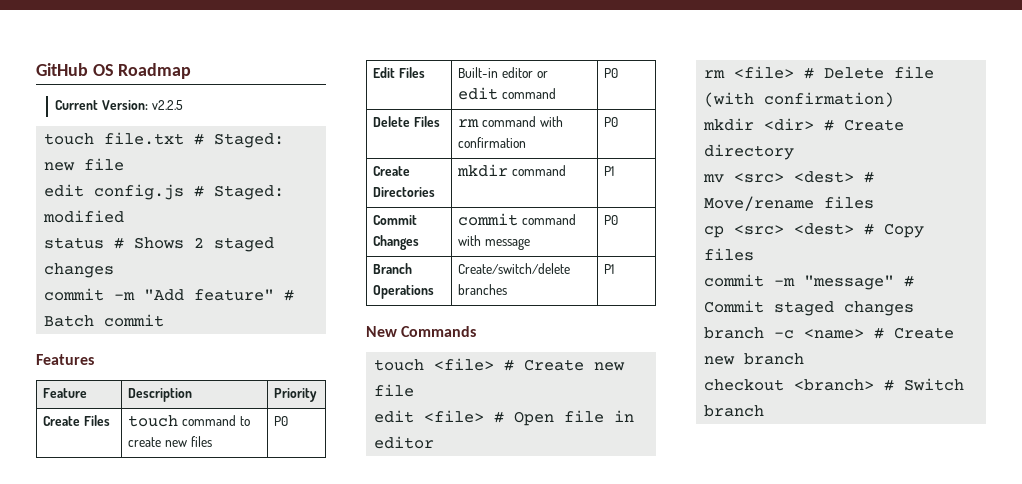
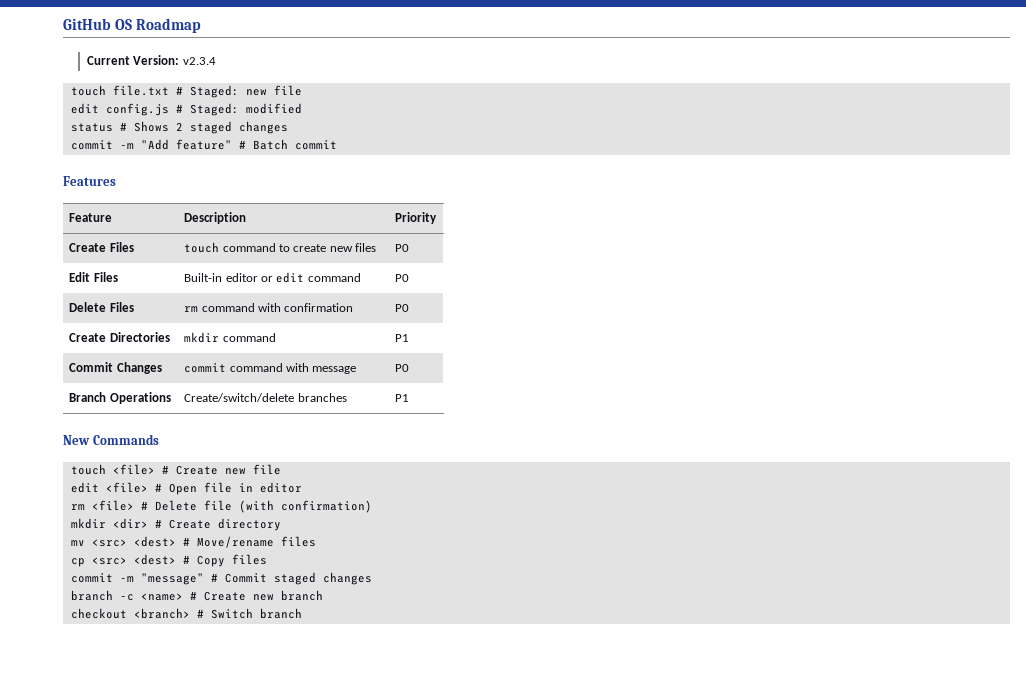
[151,100,183,110] v2.2.5 -> [182,57,216,65] v2.3.4

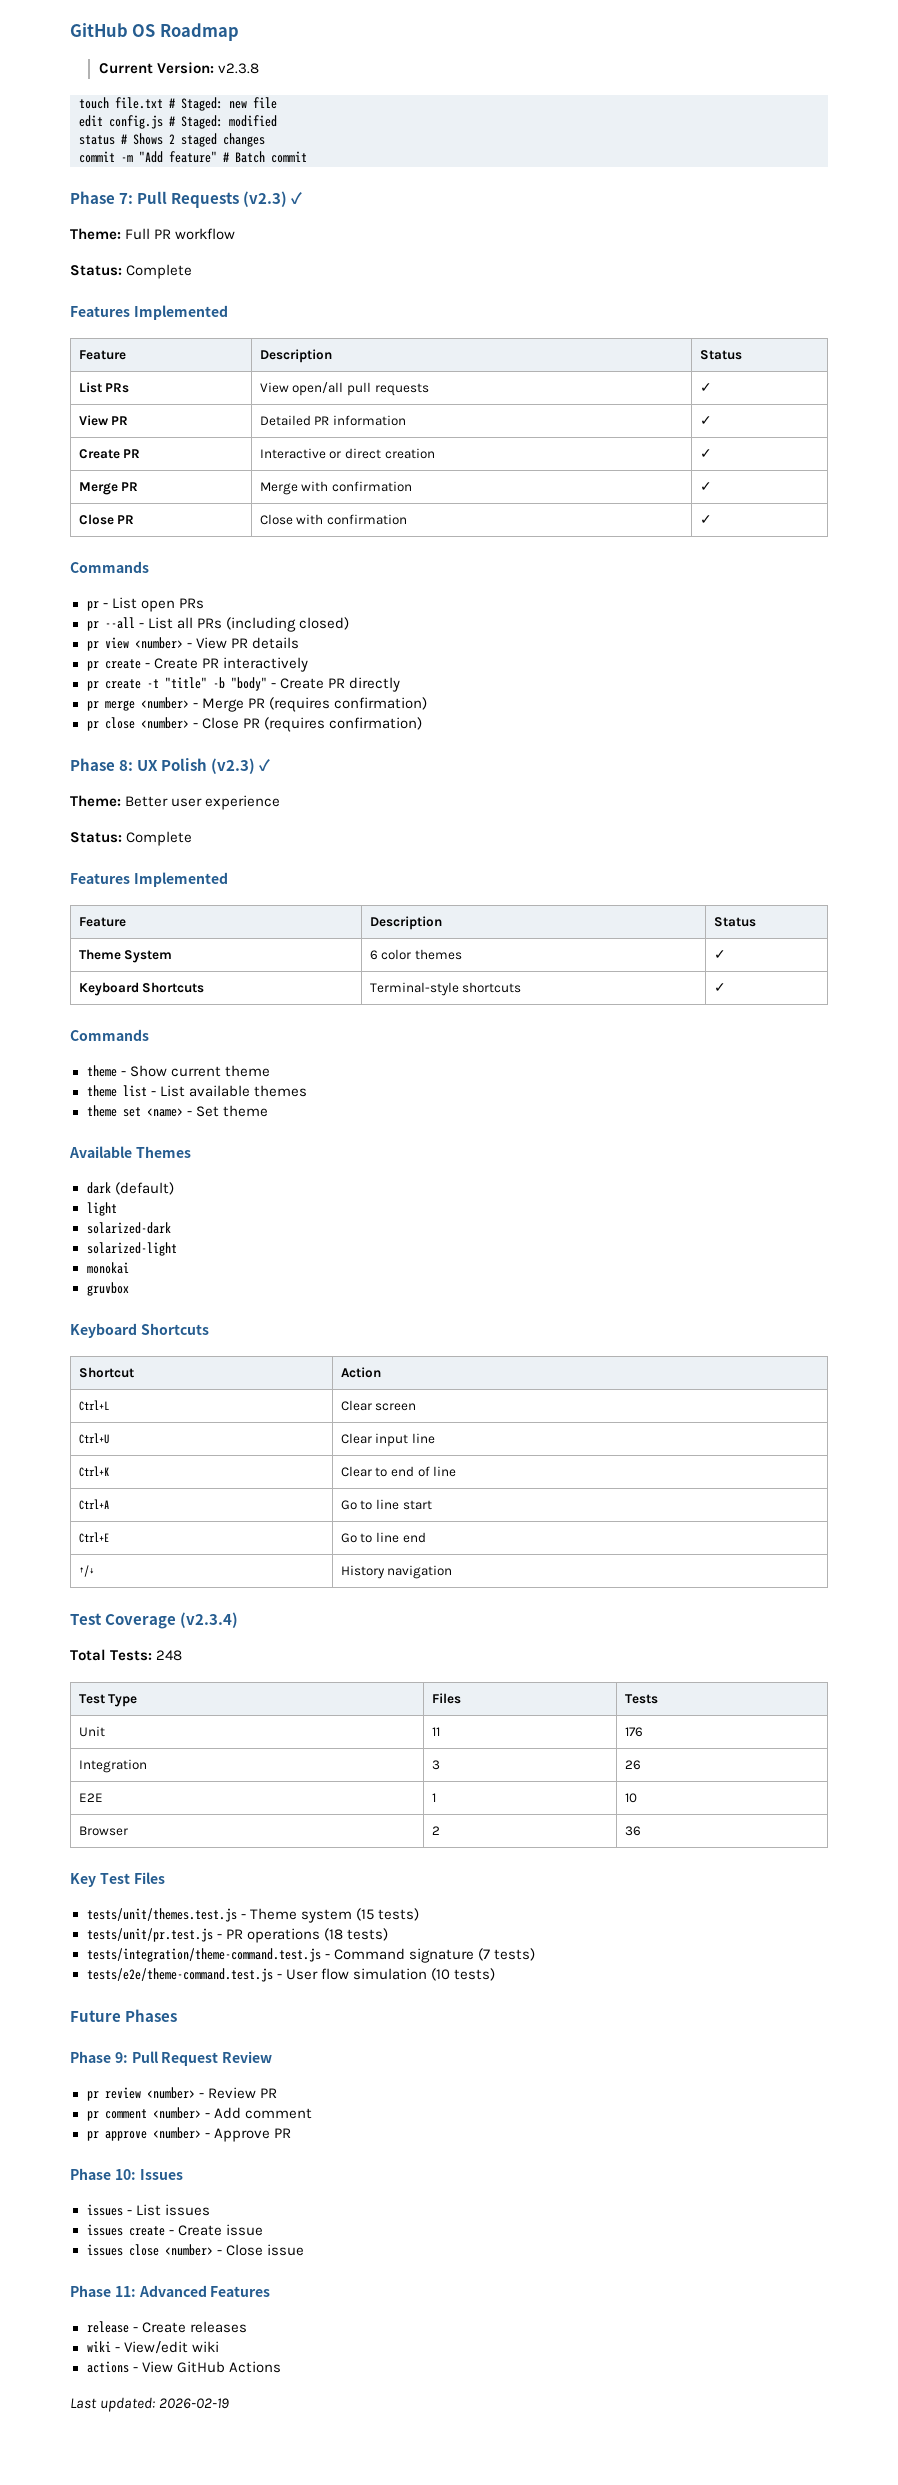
[182,57,216,65] v2.3.4 -> [217,63,259,74] v2.3.8
[63,176,116,186] [69,213,113,222] [184,212,247,224] [395,212,438,224] [69,242,134,252] [184,242,377,253] [395,244,410,252] [69,272,118,282] [184,272,361,283] [395,274,410,282] [69,302,134,312] [184,303,354,312] [395,304,410,312] [69,332,170,342] [184,332,276,343] [395,334,410,342] [69,362,162,374] [184,363,357,374] [395,364,410,372] [69,392,171,404] [184,393,347,402] [395,394,410,402] [63,434,159,445] [70,464,281,475] [70,482,302,495] [70,500,372,513] [70,518,281,531] [70,536,316,548] [70,554,267,567] [70,572,372,585] [70,590,323,601] [70,608,302,619] // Features // Feature | Description | Priority // Create Files | touch command to create new files | P0 // Edit Files | Built-in editor or edit command | P0 // Delete Files | rm command with confirmation | P0 // Create Directories | mkdir command | P1 // Commit Changes | commit command with message | P0 // Branch Operations | Create/switch/delete branches | P1 // New Commands // touch <file> # Create new file // edit <file> # Open file in editor // rm <file> # Delete file (with confirmation) // mkdir <dir> # Create directory // mv <src> <dest> # Move/rename files // cp <src> <dest> # Copy files // commit -m "message" # Commit staged changes // branch -c <name> # Create new branch // checkout <branch> # Switch branch -> [70,191,303,208] [70,228,236,240] [70,264,193,279] [70,305,228,320] [78,350,126,360] [259,349,332,363] [699,350,742,360] [78,382,130,393] [259,382,429,396] [699,383,712,392] [78,415,129,426] [259,415,406,426] [699,416,712,425] [78,449,141,459] [259,448,435,459] [699,449,712,458] [78,482,139,495] [259,481,412,495] [699,482,712,491] [78,514,135,525] [259,514,407,525] [699,515,712,524] [70,561,149,573] [86,597,204,612] [86,617,349,632] [86,637,299,651] [86,657,308,672] [86,677,400,692] [86,697,427,712] [86,717,422,732] [70,758,271,774] [70,795,281,810] [70,831,193,846] [70,872,228,887] [78,917,126,927] [369,916,442,930] [713,917,756,927] [78,949,173,963] [369,949,462,960] [713,950,726,959] [78,982,205,996] [369,982,522,996] [713,983,726,992] [70,1029,149,1041] [86,1065,270,1077] [86,1085,307,1097] [86,1105,268,1117] [69,1146,191,1158] [86,1182,174,1195] [86,1202,117,1216] [86,1222,171,1234] [86,1242,177,1256] [86,1262,129,1274] [86,1282,129,1296] [70,1323,209,1338] [78,1367,134,1378] [340,1367,381,1378] [78,1400,109,1411] [340,1400,417,1411] [78,1433,109,1444] [340,1433,435,1447] [78,1466,109,1477] [340,1466,457,1477] [78,1499,109,1510] [340,1499,432,1510] [78,1532,109,1543] [340,1532,426,1543] [78,1565,94,1577] [340,1565,453,1579] [70,1612,239,1629] [70,1649,183,1661] [78,1694,138,1707] [431,1693,461,1704] [624,1694,658,1704] [78,1726,105,1737] [431,1727,440,1736] [624,1727,643,1737] [78,1759,147,1773] [431,1760,440,1770] [624,1760,641,1770] [78,1793,103,1802] [431,1793,436,1802] [624,1793,637,1803] [78,1826,128,1836] [431,1826,440,1835] [624,1826,641,1836] [70,1872,165,1887] [86,1908,419,1923] [86,1928,388,1943] [86,1948,535,1963] [86,1968,495,1982] [70,2009,178,2022] [70,2051,273,2066] [86,2087,277,2101] [86,2107,312,2121] [86,2127,291,2142] [70,2168,183,2180] [86,2204,210,2216] [86,2224,263,2236] [86,2244,304,2256] [70,2285,271,2297] [86,2321,247,2333] [86,2341,219,2354] [86,2361,281,2373] [70,2397,230,2412] // Phase 7: Pull Requests (v2.3) ✓ // Theme: Full PR workflow // Status: Complete // Features Implemented // Feature | Description | Status // List PRs | View open/all pull requests | ✓ // View PR | Detailed PR information | ✓ // Create PR | Interactive or direct creation | ✓ // Merge PR | Merge with confirmation | ✓ // Close PR | Close with confirmation | ✓ // Commands // pr - List open PRs // pr --all - List all PRs (including closed) // pr view <number> - View PR details // pr create - Create PR interactively // pr create -t "title" -b "body" - Create PR directly // pr merge <number> - Merge PR (requires confirmation) // pr close <number> - Close PR (requires confirmation) // Phase 8: UX Polish (v2.3) ✓ // Theme: Better user experience // Status: Complete // Features Implemented // Feature | Description | Status // Theme System | 6 color themes | ✓ // Keyboard Shortcuts | Terminal-style shortcuts | ✓ // Commands // theme - Show current theme // theme list - List available themes // theme set <name> - Set theme // Available Themes // dark (default) // light // solarized-dark // solarized-light // monokai // gruvbox // Keyboard Shortcuts // Shortcut | Action // Ctrl+L | Clear screen // Ctrl+U | Clear input line // Ctrl+K | Clear to end of line // Ctrl+A | Go to line start // Ctrl+E | Go to line end // ↑/↓ | History navigation // Test Coverage (v2.3.4) // Total Tests: 248 // Test Type | Files | Tests // Unit | 11 | 176 // Integration | 3 | 26 // E2E | 1 | 10 // Browser | 2 | 36 // Key Test Files // tests/unit/themes.test.js - Theme system (15 tests) // tests/unit/pr.test.js - PR operations (18 tests) // tests/integration/theme-command.test.js - Command signature (7 tests) // tests/e2e/theme-command.test.js - User flow simulation (10 tests) // Future Phases // Phase 9: Pull Request Review // pr review <number> - Review PR // pr comment <number> - Add comment // pr approve <number> - Approve PR // Phase 10: Issues // issues - List issues // issues create - Create issue // issues close <number> - Close issue // Phase 11: Advanced Features // release - Create releases // wiki - View/edit wiki // actions - View GitHub Actions // Last updated: 2026-02-19

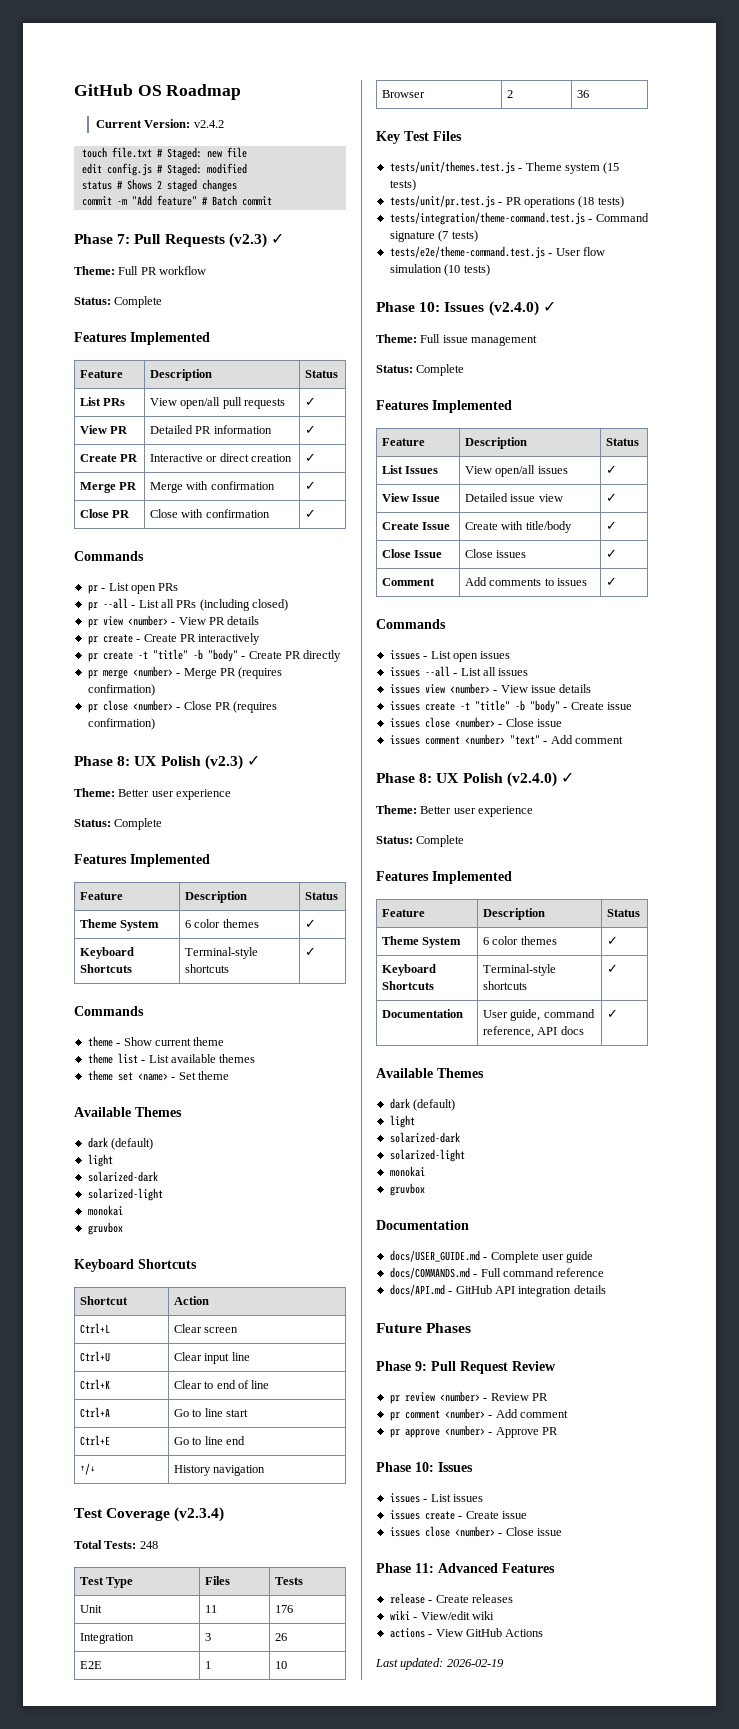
[217,63,259,74] v2.3.8 -> [193,120,224,128] v2.4.2
(495, 1974) none -> [376,301,556,316] [376,334,538,346] [376,364,465,376] [376,400,512,413] [381,438,425,446] [464,437,527,449] [605,438,639,446] [381,465,439,474] [464,465,568,477] [605,465,617,474] [381,493,441,502] [464,493,563,502] [605,493,617,502] [381,522,451,530] [464,521,572,533] [605,521,617,530] [381,549,443,558] [464,549,527,558] [605,549,617,558] [381,578,435,586] [464,577,587,586] [605,577,617,586] [376,619,446,629] [389,650,511,662] [389,666,529,677] [389,683,592,694] [389,700,632,713] [389,717,562,728] [389,734,623,745] [376,772,574,787] [376,805,534,817] [376,835,465,847] [376,871,512,884] [381,909,425,917] [482,908,545,920] [606,909,640,917] [381,936,462,948] [482,936,557,945] [606,936,618,945] [381,964,436,976] [381,981,434,990] [482,964,556,976] [482,981,527,990] [606,964,618,973] [381,1009,463,1018] [482,1009,595,1021] [482,1026,584,1038] [606,1009,618,1018] [376,1068,484,1078] [389,1098,456,1111] [389,1115,415,1128] [389,1132,460,1143] [389,1149,465,1162] [389,1166,425,1177] [389,1183,425,1196] [376,1220,469,1230] [389,1250,594,1263] [389,1267,605,1279] [389,1284,606,1297] // Phase 10: Issues (v2.4.0) ✓ // Theme: Full issue management // Status: Complete // Features Implemented // Feature | Description | Status // List Issues | View open/all issues | ✓ // View Issue | Detailed issue view | ✓ // Create Issue | Create with title/body | ✓ // Close Issue | Close issues | ✓ // Comment | Add comments to issues | ✓ // Commands // issues - List open issues // issues --all - List all issues // issues view <number> - View issue details // issues create -t "title" -b "body" - Create issue // issues close <number> - Close issue // issues comment <number> "text" - Add comment // Phase 8: UX Polish (v2.4.0) ✓ // Theme: Better user experience // Status: Complete // Features Implemented // Feature | Description | Status // Theme System | 6 color themes | ✓ // Keyboard Shortcuts | Terminal-style shortcuts | ✓ // Documentation | User guide, command reference, API docs | ✓ // Available Themes // dark (default) // light // solarized-dark // solarized-light // monokai // gruvbox // Documentation // docs/USER_GUIDE.md - Complete user guide // docs/COMMANDS.md - Full command reference // docs/API.md - GitHub API integration details

